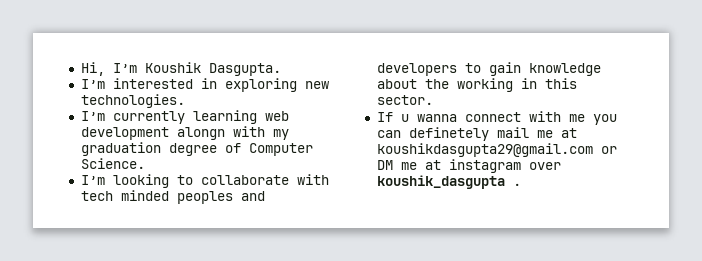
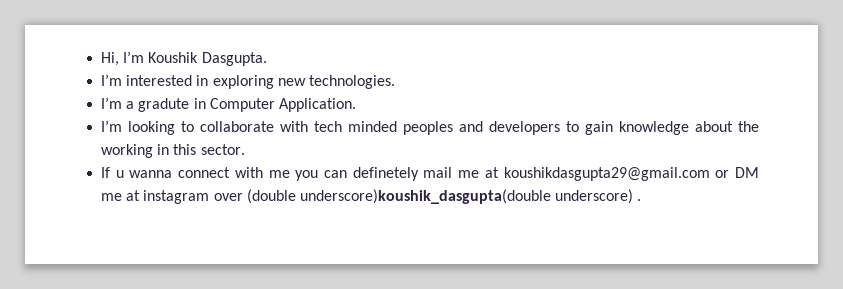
[112,110,289,124] [80,126,289,140] [80,142,313,156] [80,158,145,169] currently learning web development alongn with my graduation degree of Computer Science. -> [126,98,356,112] a gradute in Computer Application.
[376,175,505,189] koushik_dasgupta -> [246,189,634,204] (double underscore)koushik_dasgupta(double underscore)

